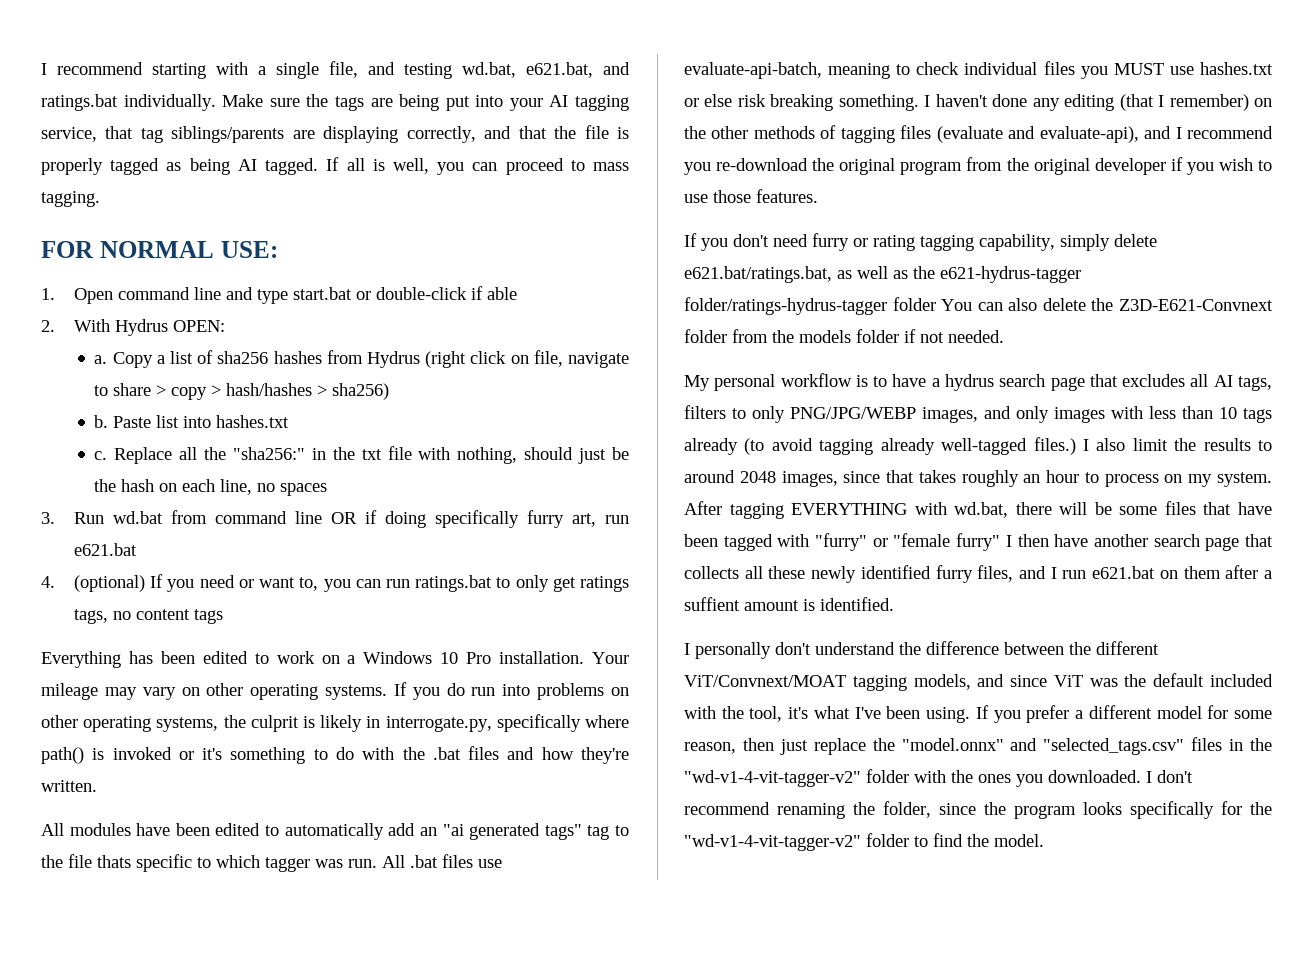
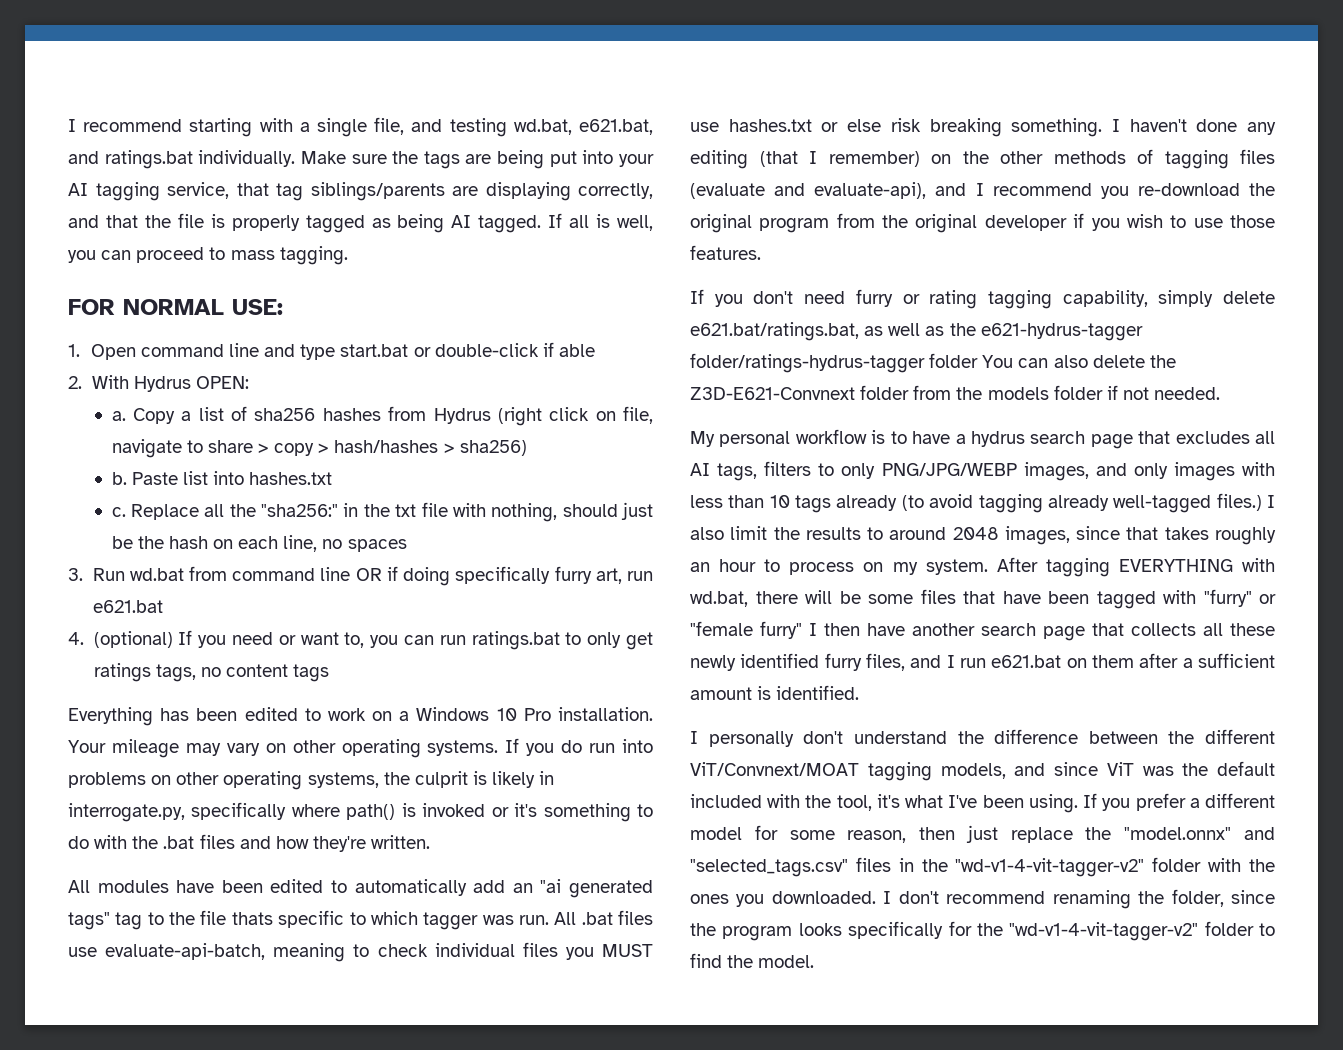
[684,597,740,611] suffient -> [1198,653,1275,668] sufficient

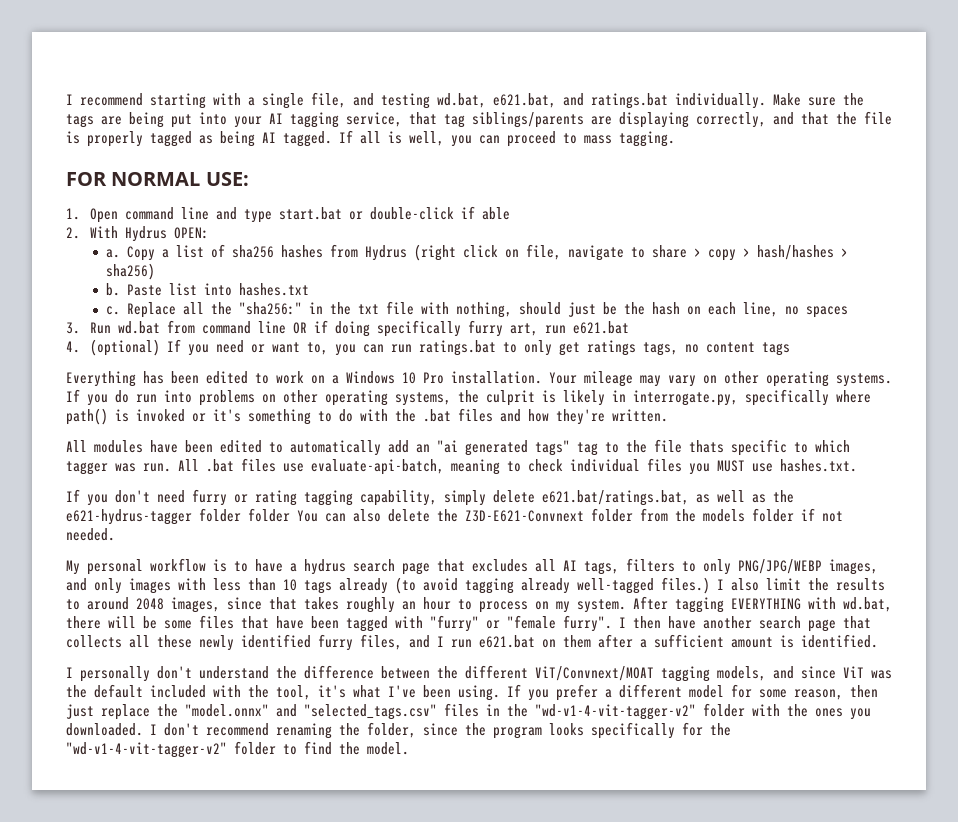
[728,118,1276,137] [690,149,1275,169] [690,182,1275,199] [690,213,1275,233] [690,245,761,260] hashes.txt or else risk breaking something. I haven't done any editing (that I remember) on the other methods of tagging files (evaluate and evaluate-api), and I recommend you re-download the original program from the original developer if you wish to use those features. -> [780,459,857,472] hashes.txt.
[690,353,925,373] folder/ratings-hydrus-tagger -> [199,508,241,522] folder
[760,621,802,639] furry" -> [563,615,612,632] furry".

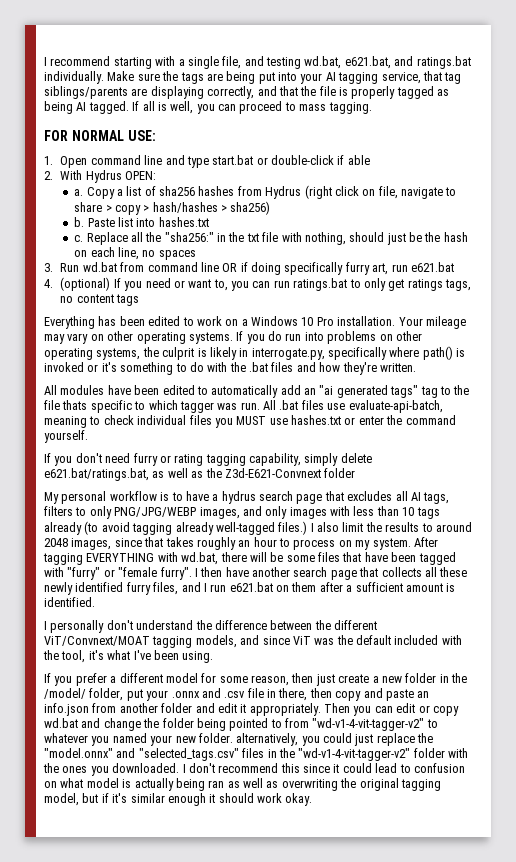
[780,459,857,472] hashes.txt. -> [291,415,456,425] [44,430,88,443] hashes.txt or enter the command yourself.
[66,508,843,525] [66,528,115,541] e621-hydrus-tagger folder folder You can also delete the Z3D-E621-Convnext folder from the models folder if not needed. -> [224,468,356,478] Z3d-E621-Convnext folder
(500, 693) none -> (214, 657) //
(94, 711) none -> [338,673,467,683] [44,688,430,701] [44,703,459,716] [44,718,438,731] [44,733,374,746] create a new folder in the /model/ folder, put your .onnx and .csv file in there, then copy and paste an info.json from another folder and edit it appropriately. Then you can edit or copy wd.bat and change the folder being pointed to from "wd-v1-4-vit-tagger-v2" to whatever you named your new folder. alternatively, you could just
[276,722,731,739] [66,741,409,758] renaming the folder, since the program looks specifically for the "wd-v1-4-vit-tagger-v2" folder to find the model. -> [280,763,465,773] [44,778,441,791] [44,793,313,806] this since it could lead to confusion on what model is actually being ran as well as overwriting the original tagging model, but if it's similar enough it should work okay.

